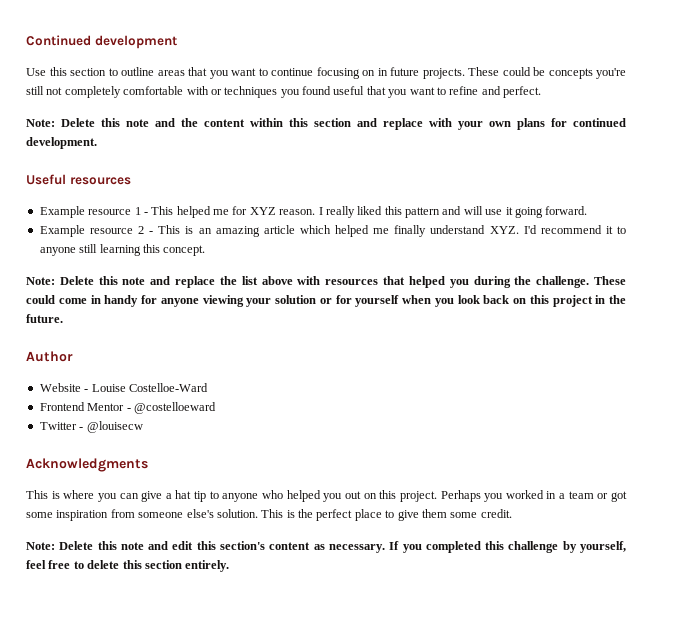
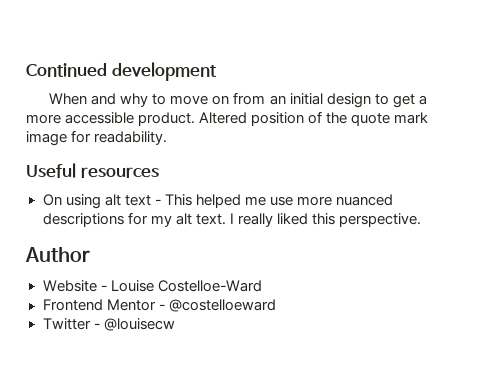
[26,67,626,79] [26,86,541,98] [26,118,626,130] [26,137,97,149] [26,174,131,185] [39,206,588,218] [39,225,626,237] [39,244,206,256] [26,276,626,288] [26,295,626,307] [26,314,63,323] Use this section to outline areas that you want to continue focusing on in future projects. These could be concepts you're still not completely comfortable with or techniques you found useful that you want to refine and perfect. // Note: Delete this note and the content within this section and replace with your own plans for continued development. // Useful resources // Example resource 1 - This helped me for XYZ reason. I really liked this pattern and will use it going forward. // Example resource 2 - This is an amazing article which helped me finally understand XYZ. I'd recommend it to anyone still learning this concept. // Note: Delete this note and replace the list above with resources that helped you during the challenge. These could come in handy for anyone viewing your solution or for yourself when you look back on this project in the future. -> [49,92,427,108] [26,111,429,126] [26,130,168,146] [26,163,159,178] [42,194,394,209] [42,212,421,227] When and why to move on from an initial design to get a more accessible product. Altered position of the quote mark image for readability. // Useful resources // On using alt text - This helped me use more nuanced descriptions for my alt text. I really liked this perspective.
[26,458,148,472] [26,490,627,502] [26,509,512,521] [26,541,626,553] [26,560,230,572] // Acknowledgments // This is where you can give a hat tip to anyone who helped you out on this project. Perhaps you worked in a team or got some inspiration from someone else's solution. This is the perfect place to give them some credit. // Note: Delete this note and edit this section's content as necessary. If you completed this challenge by yourself, feel free to delete this section entirely. -> (175, 324) none

